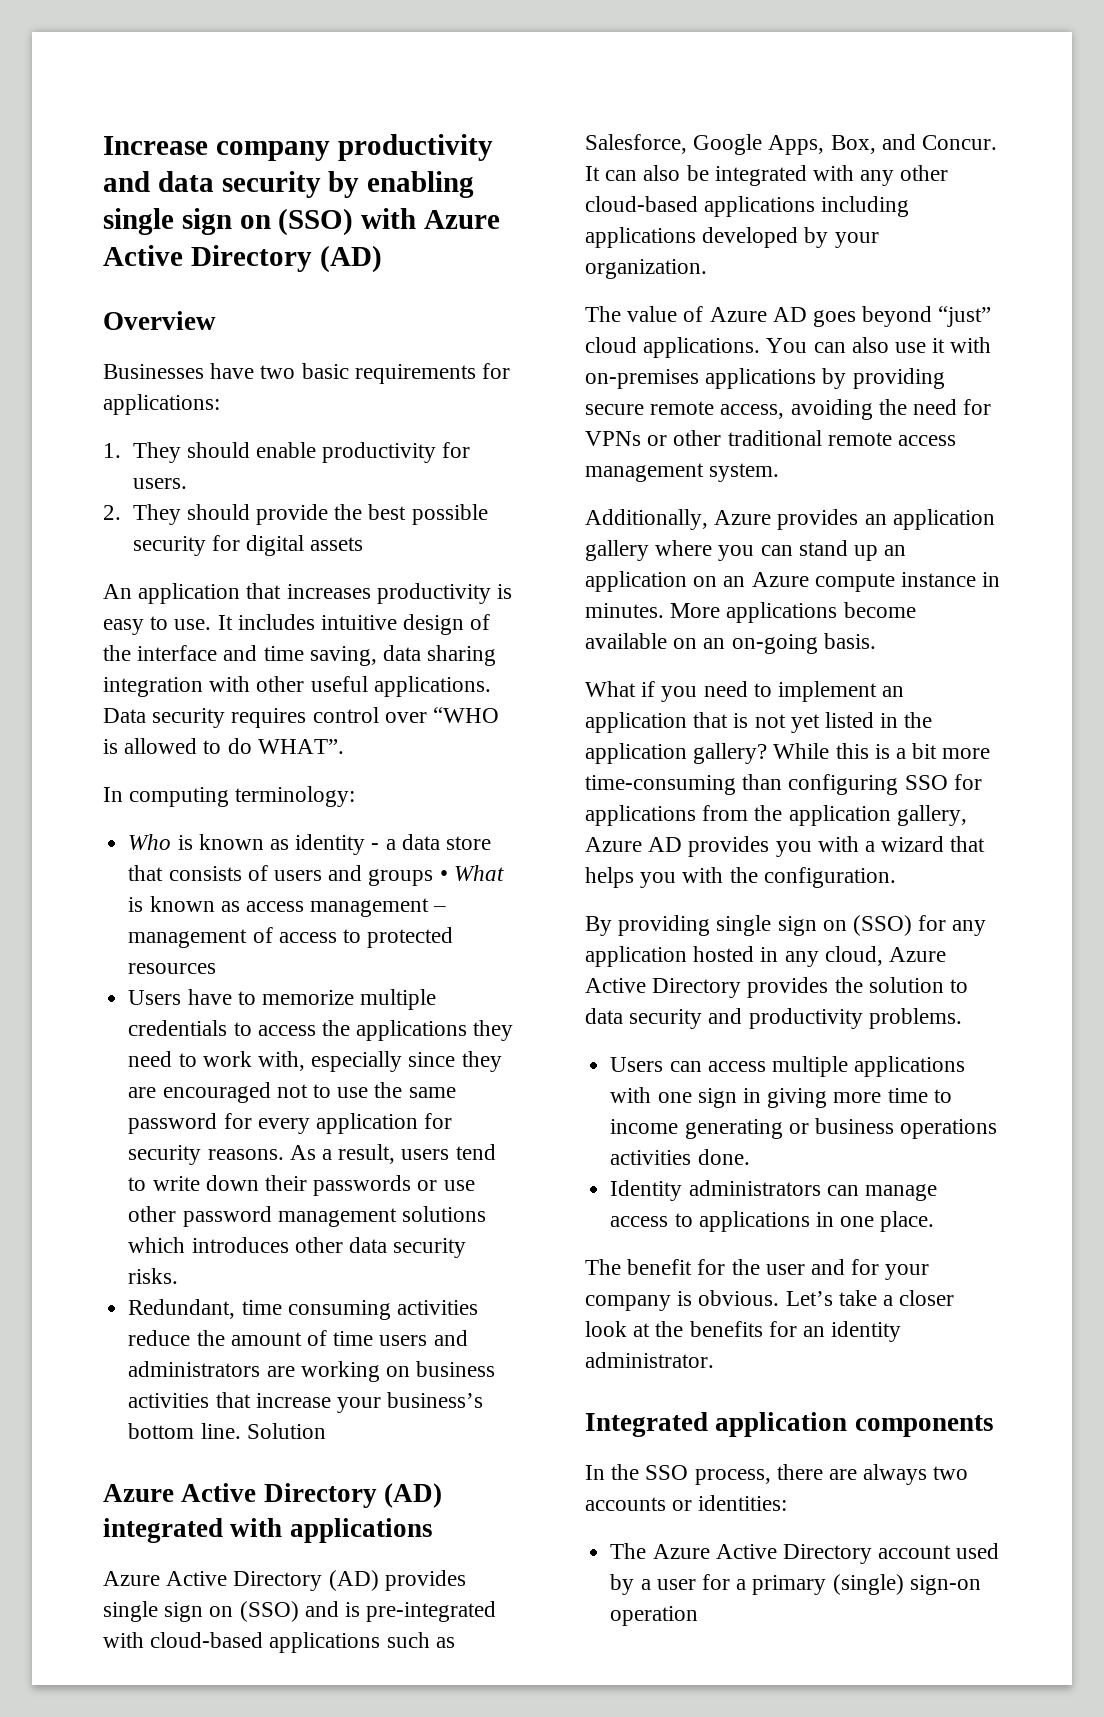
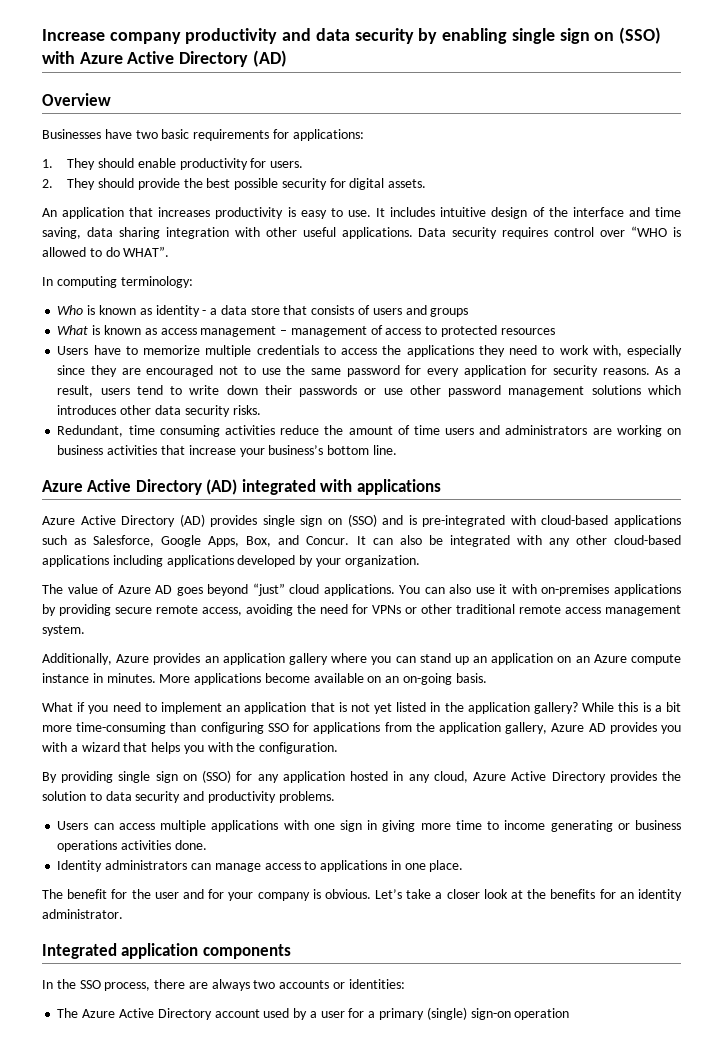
[310,537,364,551] assets -> [388,179,427,188] assets.
[439,870,448,881] • -> (469, 312) //
[246,1423,326,1439] Solution -> (397, 450) none

